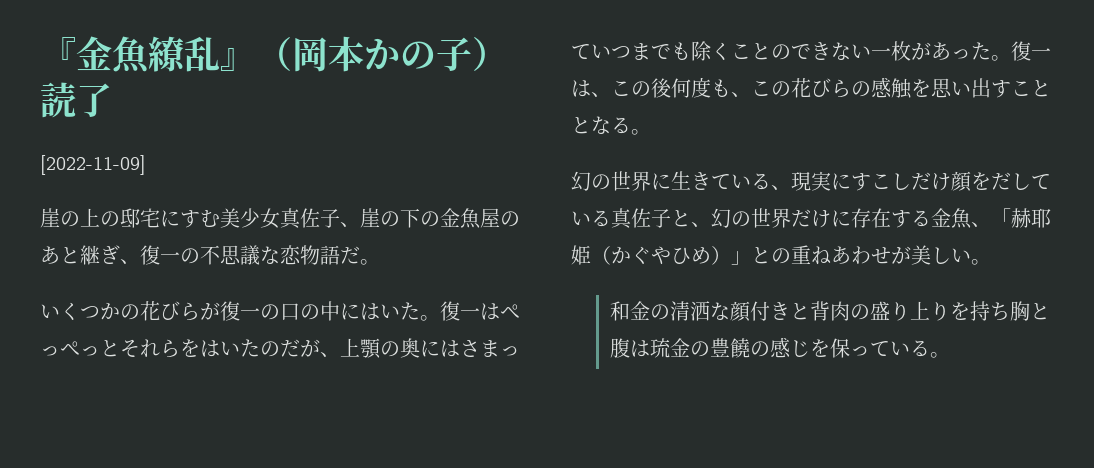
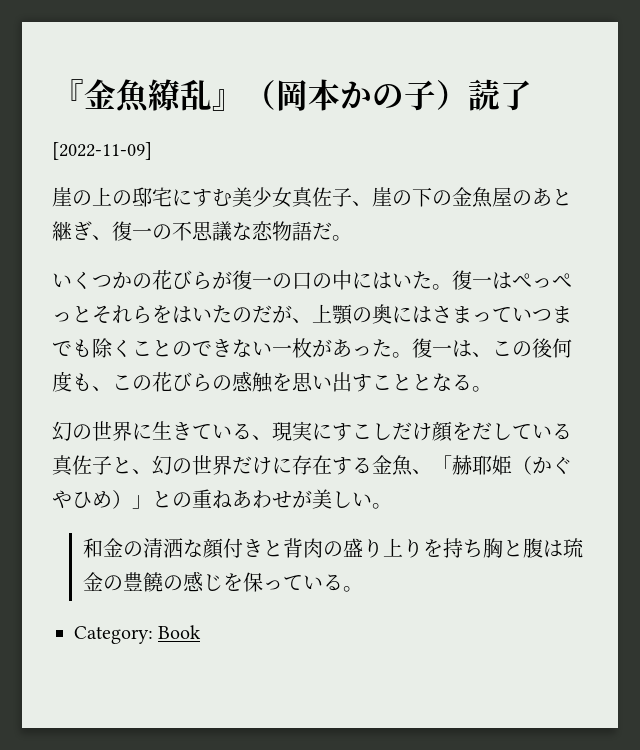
(951, 355) none -> [74,625,202,644] // Category: Book

